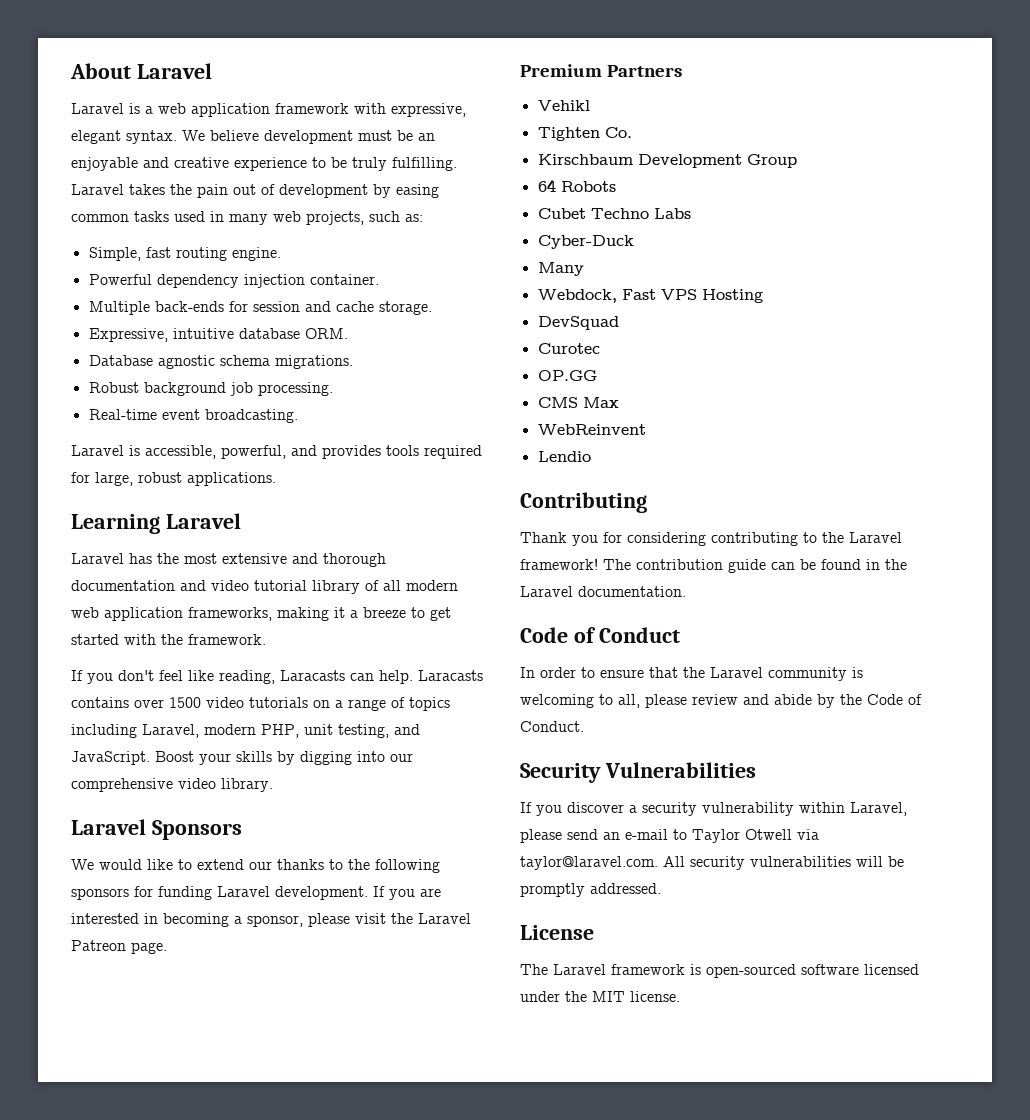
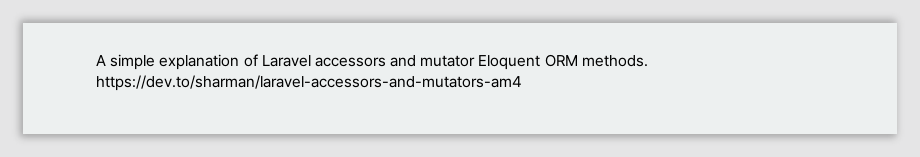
[70,63,212,79] [71,103,466,117] [71,130,435,144] [71,157,457,171] [71,184,439,198] [71,211,423,225] [88,247,281,261] [88,274,379,288] [88,301,432,315] [88,328,348,342] [88,355,353,369] [88,382,333,396] [88,409,298,423] [71,445,482,459] [71,472,276,486] [71,513,241,534] [71,553,386,567] [71,580,458,594] [71,607,451,621] [71,634,266,645] [71,670,483,684] [71,697,450,711] [71,724,420,738] [71,751,413,765] [71,778,273,792] [71,819,242,840] [71,859,440,873] [71,886,441,900] [71,913,471,927] [71,940,167,954] [520,64,683,77] [537,100,590,111] [537,127,632,141] [537,154,797,168] [537,179,616,192] [537,208,691,219] [537,235,634,249] [537,262,584,276] [537,289,763,303] [537,316,619,330] [537,343,600,354] [537,370,597,381] [537,397,619,408] [537,424,646,435] [537,451,591,462] [520,492,647,513] [520,532,902,546] [520,558,907,573] [520,586,686,597] [520,627,680,643] [520,667,863,681] [520,694,922,708] [520,721,584,732] [520,762,756,783] [520,802,907,816] [520,829,819,843] [520,856,904,870] [520,883,661,897] [520,925,594,940] [520,964,919,978] [520,991,680,1002] About Laravel // Laravel is a web application framework with expressive, elegant syntax. We believe development must be an enjoyable and creative experience to be truly fulfilling. Laravel takes the pain out of development by easing common tasks used in many web projects, such as: // Simple, fast routing engine. // Powerful dependency injection container. // Multiple back-ends for session and cache storage. // Expressive, intuitive database ORM. // Database agnostic schema migrations. // Robust background job processing. // Real-time event broadcasting. // Laravel is accessible, powerful, and provides tools required for large, robust applications. // Learning Laravel // Laravel has the most extensive and thorough documentation and video tutorial library of all modern web application frameworks, making it a breeze to get started with the framework. // If you don't feel like reading, Laracasts can help. Laracasts contains over 1500 video tutorials on a range of topics including Laravel, modern PHP, unit testing, and JavaScript. Boost your skills by digging into our comprehensive video library. // Laravel Sponsors // We would like to extend our thanks to the following sponsors for funding Laravel development. If you are interested in becoming a sponsor, please visit the Laravel Patreon page. // Premium Partners // Vehikl // Tighten Co. // Kirschbaum Development Group // 64 Robots // Cubet Techno Labs // Cyber-Duck // Many // Webdock, Fast VPS Hosting // DevSquad // Curotec // OP.GG // CMS Max // WebReinvent // Lendio // Contributing // Thank you for considering contributing to the Laravel framework! The contribution guide can be found in the Laravel documentation. // Code of Conduct // In order to ensure that the Laravel community is welcoming to all, please review and abide by the Code of Conduct. // Security Vulnerabilities // If you discover a security vulnerability within Laravel, please send an e-mail to Taylor Otwell via taylor@laravel.com. All security vulnerabilities will be promptly addressed. // License // The Laravel framework is open-sourced software licensed under the MIT license. -> [96,54,648,70] [96,75,522,91] A simple explanation of Laravel accessors and mutator Eloquent ORM methods. https://dev.to/sharman/laravel-accessors-and-mutators-am4

